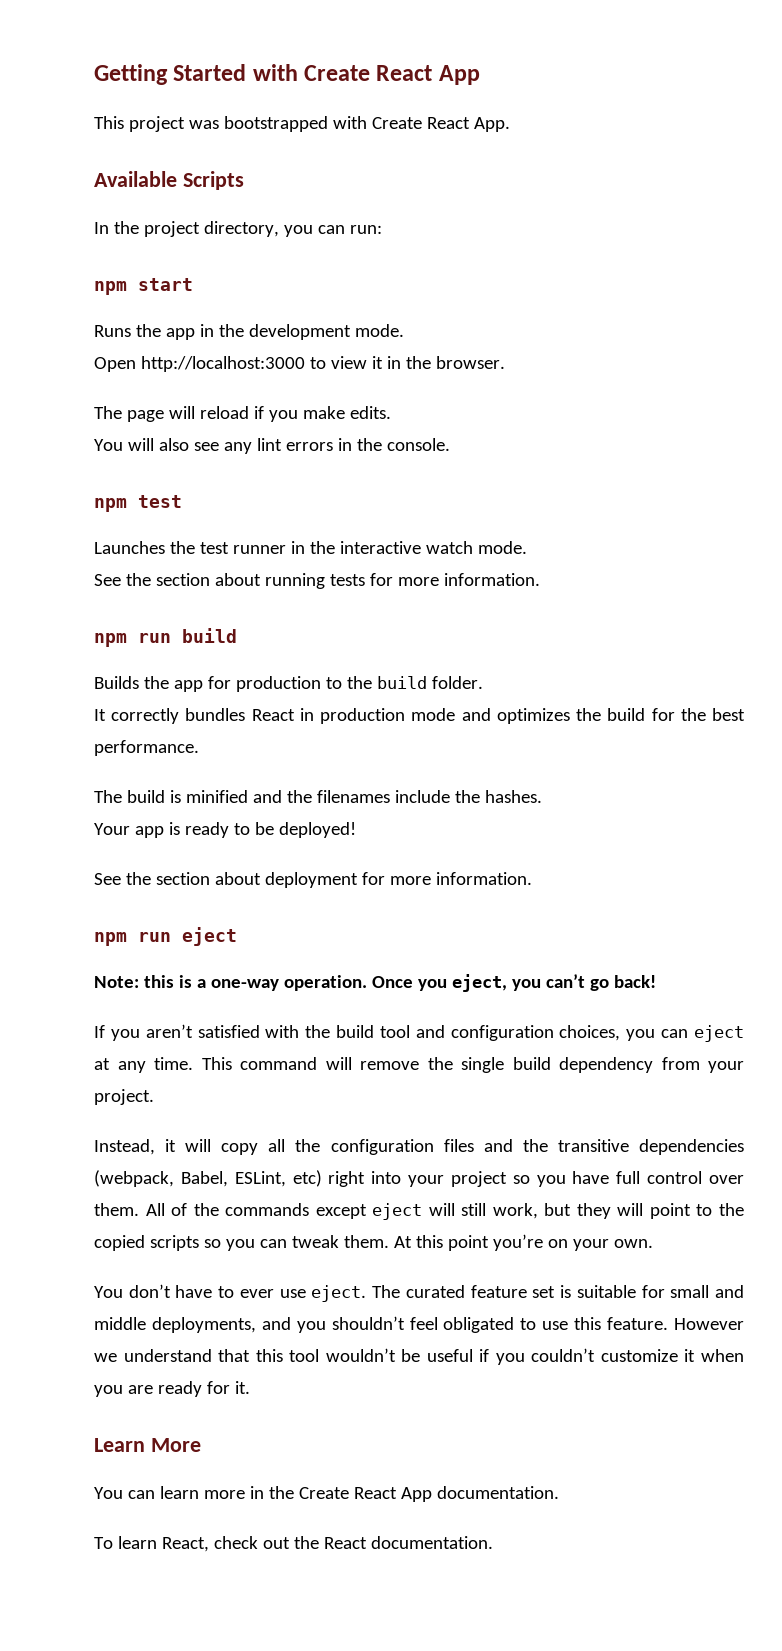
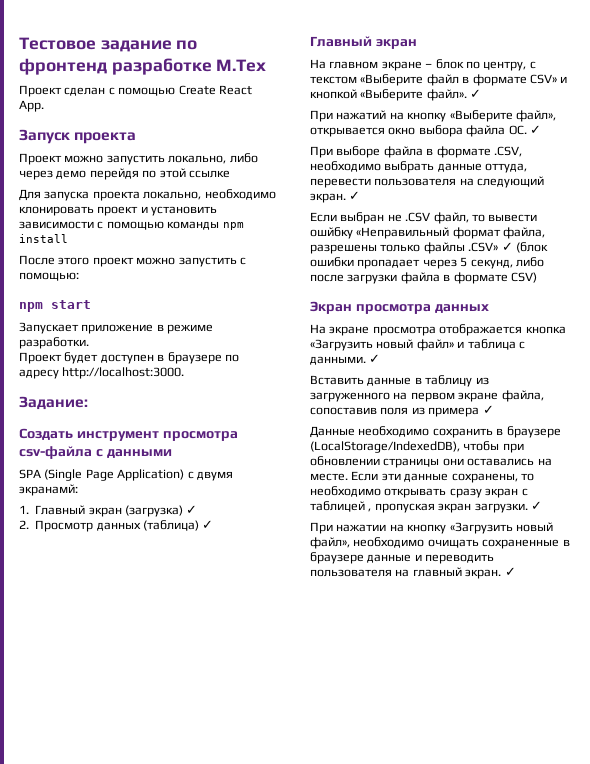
[94,64,480,85] [94,116,510,132] [94,171,244,190] [94,221,382,237] [94,278,193,295] [94,324,404,340] [94,356,505,372] [94,406,391,422] [94,438,450,454] [94,495,182,512] [94,541,527,554] [94,573,540,589] [94,628,237,647] [94,676,483,692] [94,708,745,724] [94,740,199,756] [94,790,542,803] [94,822,356,838] [94,872,532,888] [94,927,237,946] [94,974,656,992] [94,1024,744,1042] [94,1057,744,1073] [94,1089,154,1105] [94,1139,744,1155] [94,1170,744,1187] [94,1203,744,1220] [94,1234,653,1251] [94,1284,745,1302] [94,1316,744,1333] [94,1348,745,1365] [94,1381,250,1397] [94,1438,201,1452] [94,1486,559,1502] [94,1536,493,1552] Getting Started with Create React App // This project was bootstrapped with Create React App. // Available Scripts // In the project directory, you can run: // npm start // Runs the app in the development mode. // Open http://localhost:3000 to view it in the browser. // The page will reload if you make edits. // You will also see any lint errors in the console. // npm test // Launches the test runner in the interactive watch mode. // See the section about running tests for more information. // npm run build // Builds the app for production to the build folder. // It correctly bundles React in production mode and optimizes the build for the best performance. // The build is minified and the filenames include the hashes. // Your app is ready to be deployed! // See the section about deployment for more information. // npm run eject // Note: this is a one-way operation. Once you eject, you can’t go back! // If you aren’t satisfied with the build tool and configuration choices, you can eject at any time. This command will remove the single build dependency from your project. // Instead, it will copy all the configuration files and the transitive dependencies (webpack, Babel, ESLint, etc) right into your project so you have full control over them. All of the commands except eject will still work, but they will point to the copied scripts so you can tweak them. At this point you’re on your own. // You don’t have to ever use eject. The curated feature set is suitable for small and middle deployments, and you shouldn’t feel obligated to use this feature. However we understand that this tool wouldn’t be useful if you couldn’t customize it when you are ready for it. // Learn More // You can learn more in the Create React App documentation. // To learn React, check out the React documentation. -> [19,37,198,52] [19,58,267,75] [19,85,252,97] [19,100,44,112] [19,129,137,144] [19,153,258,165] [19,168,230,180] [19,189,276,201] [19,206,218,216] [19,221,244,230] [19,234,68,243] [19,255,246,267] [19,272,79,281] [19,300,91,312] [19,322,214,334] [19,337,89,349] [19,352,239,364] [19,367,185,379] [19,396,88,410] [19,428,238,441] [19,446,172,459] [19,469,233,481] [19,484,78,496] [19,505,198,517] [19,520,214,532] [310,36,417,49] [310,59,536,71] [310,74,568,86] [310,89,482,101] [310,110,556,122] [310,125,541,137] [310,146,522,158] [310,161,528,173] [310,176,545,188] [310,191,361,203] [310,212,538,224] [310,227,546,239] [310,242,548,254] [310,257,544,269] [310,272,537,284] [310,301,489,314] [310,324,566,336] [310,339,525,351] [310,354,381,365] [310,375,489,387] [310,390,544,402] [310,405,494,417] [310,426,561,438] [310,441,524,453] [310,456,552,468] [310,471,534,483] [310,486,528,498] [310,501,542,513] [310,522,553,534] [310,537,570,549] [310,552,495,564] [310,567,516,579] Тестовое задание по фронтенд разработке М.Тех // Проект сделан с помощью Create React App. // Запуск проекта // Проект можно запустить локально, либо через демо перейдя по этой ссылке // Для запуска проекта локально, необходимо клонировать проект и установить зависимости с помощью команды npm install // После этого проект можно запустить с помощью: // npm start // Запускает приложение в режиме разработки. // Проект будет доступен в браузере по адресу http://localhost:3000. // Задание: // Создать инструмент просмотра csv-файла с данными // SPA (Single Page Application) с двумя экранамй: // 1. Главный экран (загрузка) ✓ // 2. Просмотр данных (таблица) ✓ // Главный экран // На главном экране – блок по центру, с текстом «Выберите файл в формате CSV» и кнопкой «Выберите файл». ✓ // При нажатий на кнопку «Выберите файл», открывается окно выбора файла ОС. ✓ // При выборе файла в формате .CSV, необходимо выбрать данные оттуда, перевести пользователя на следующий экран. ✓ // Если выбран не .CSV файл, то вывести ошйбку «Неправильный формат файла, разрешены только файлы .CSV» ✓ (блок ошибки пропадает через 5 секунд, либо после загрузки файла в формате CSV) // Экран просмотра данных // На экране просмотра отображается кнопка «Загрузить новый файл» и таблица с данными. ✓ // Вставить данные в таблицу из загруженного на первом экране файла, сопоставив поля из примера ✓ // Данные необходимо сохранить в браузере (LocalStorage/IndexedDB), чтобы при обновлении страницы они оставались на месте. Если эти данные сохранены, то необходимо открывать сразу экран с таблицей , пропуская экран загрузки. ✓ // При нажатии на кнопку «Загрузить новый файл», необходимо очищать сохраненные в браузере данные и переводить пользователя на главный экран. ✓

